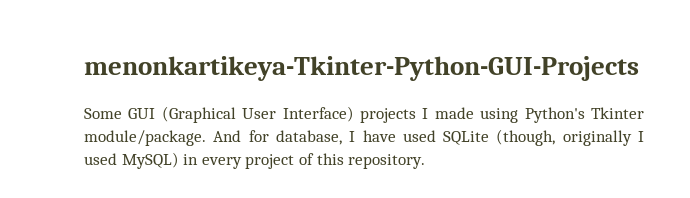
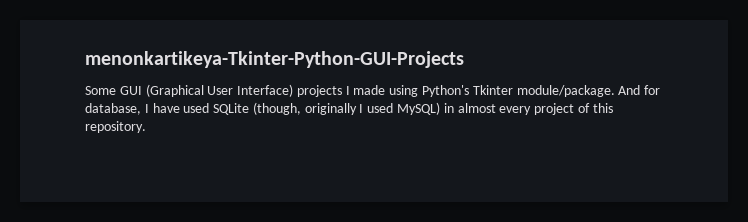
(199, 159) none -> [457,103,496,113] almost

